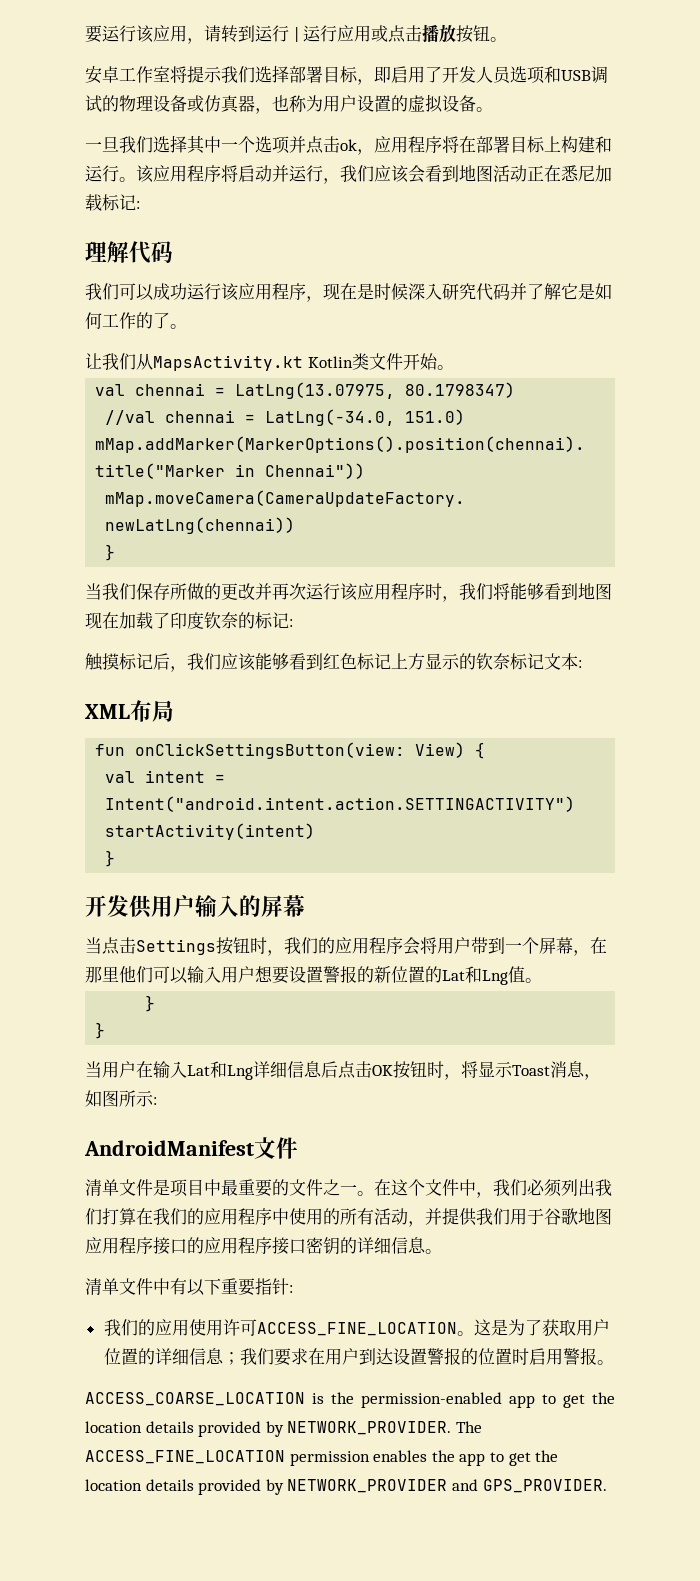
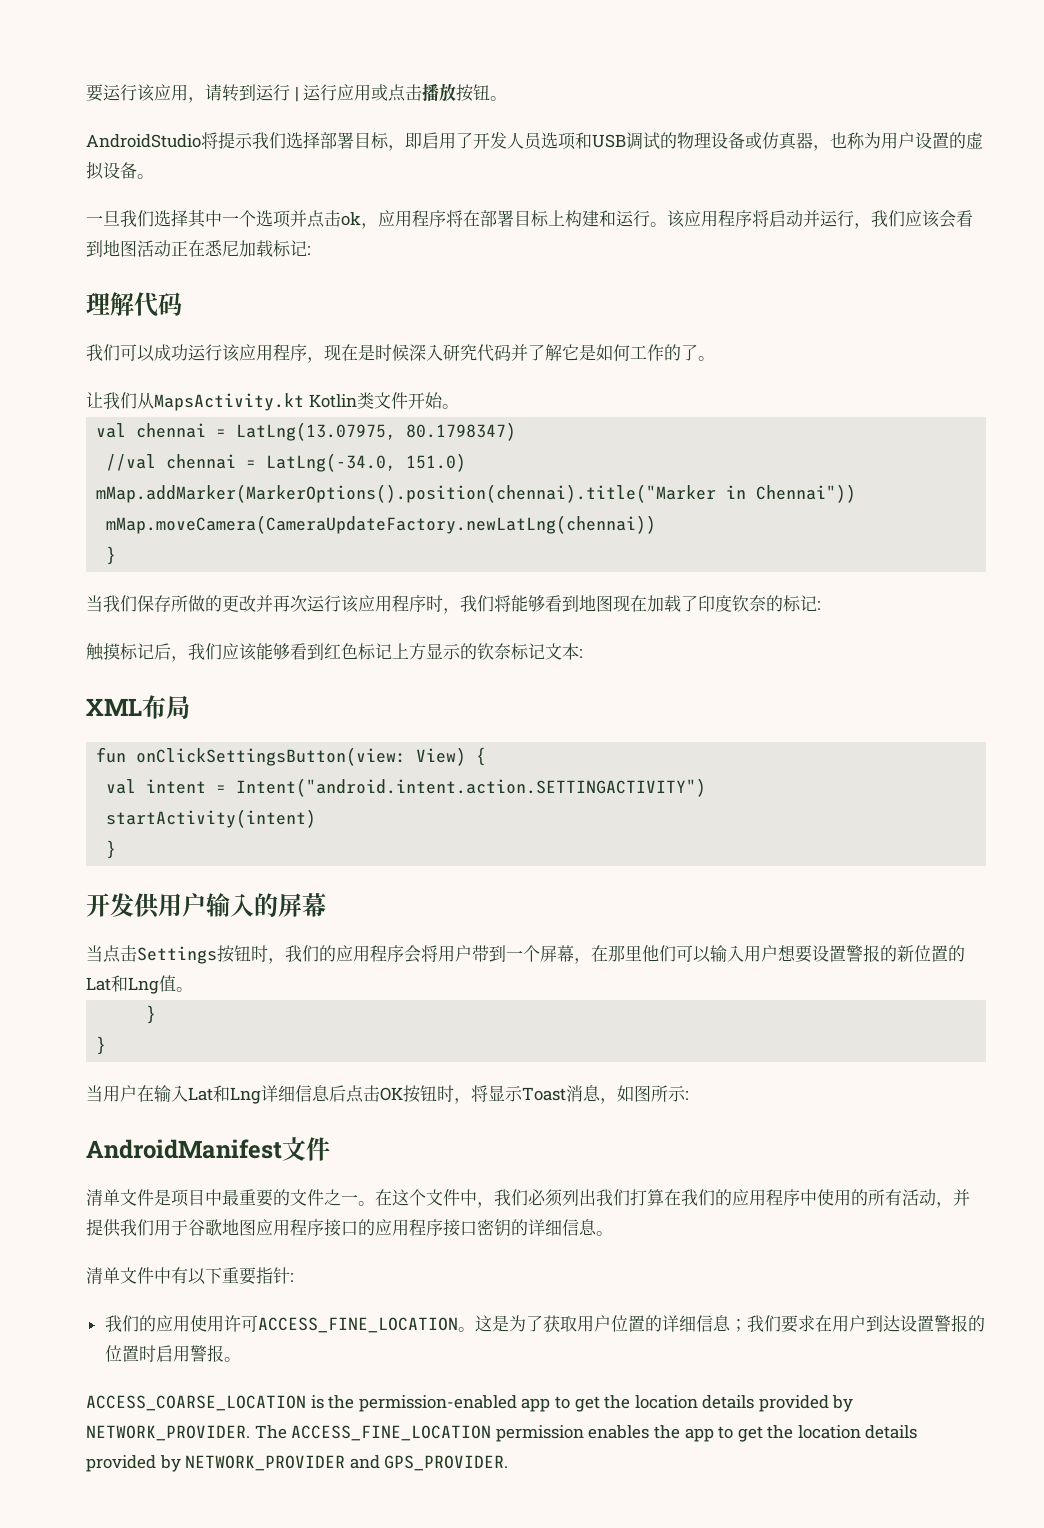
[85,66,170,84] 安卓工作室 -> [86,134,201,148] AndroidStudio

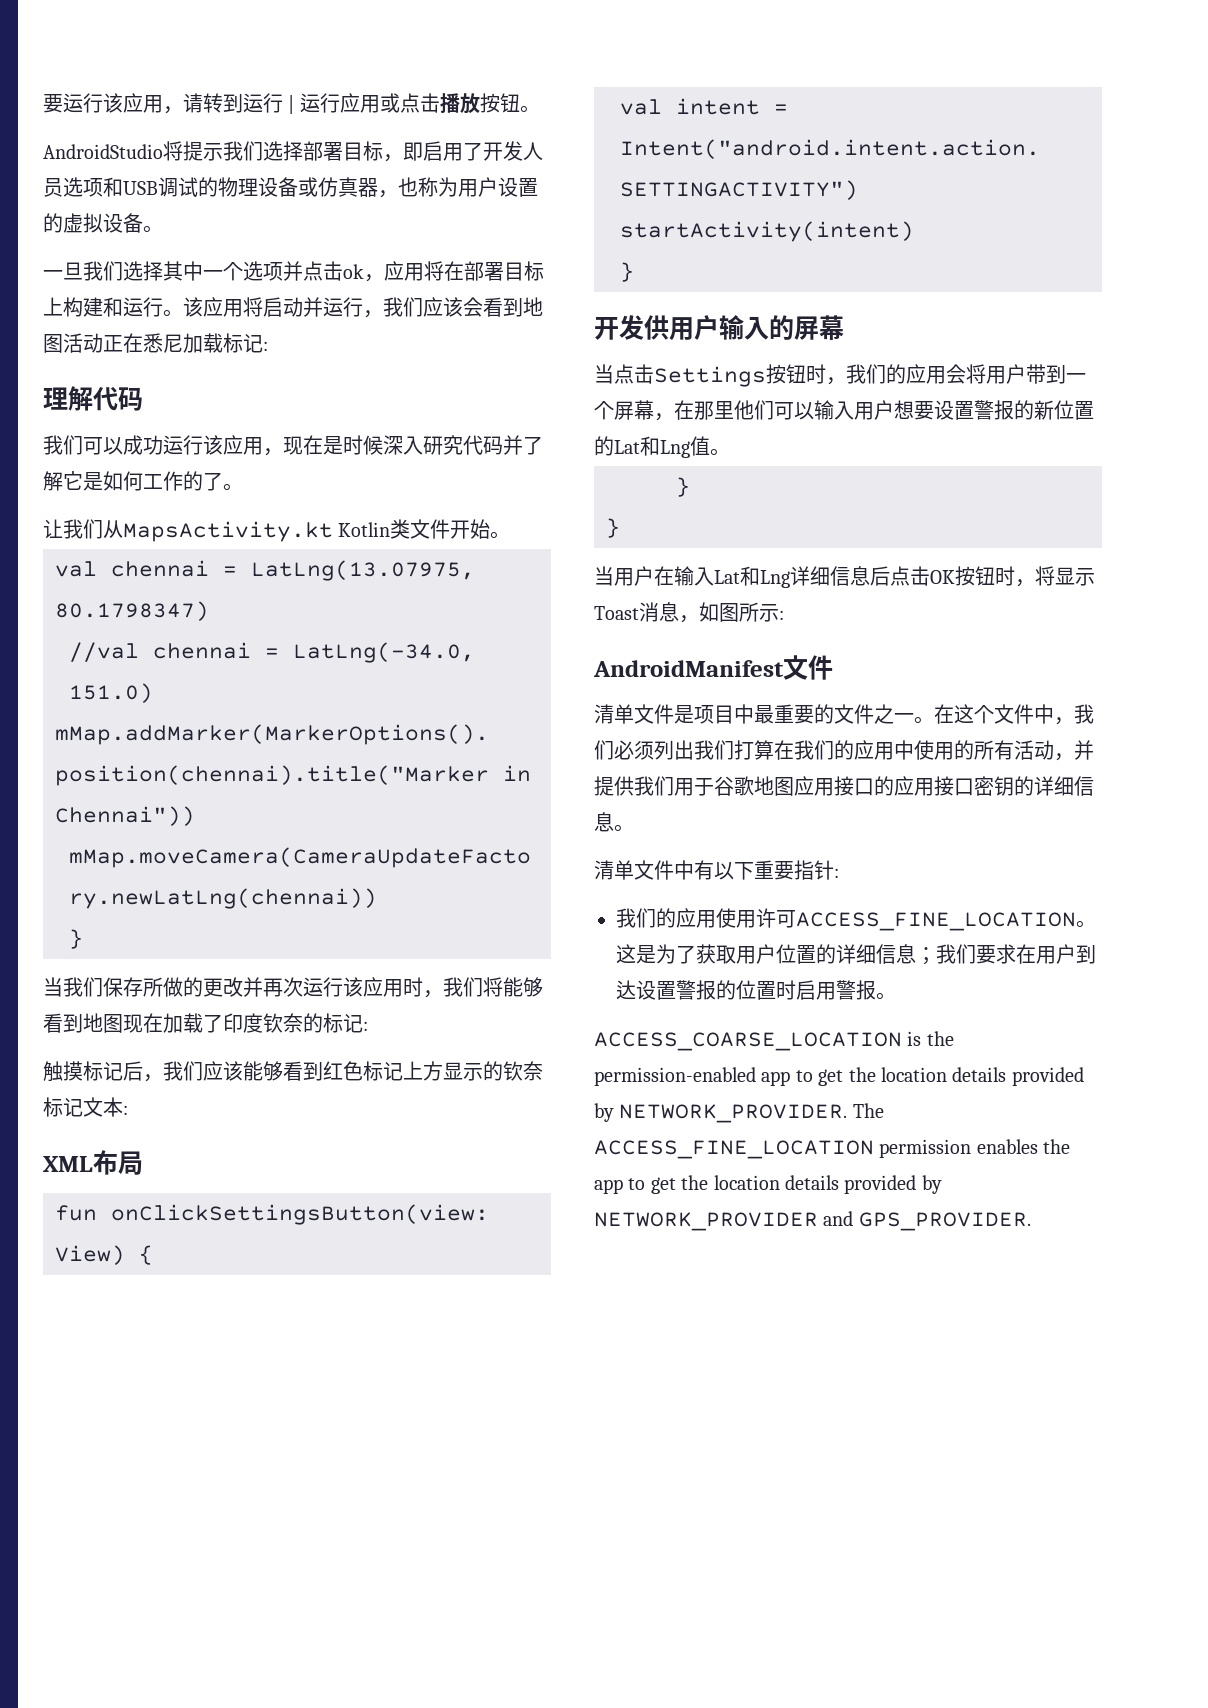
[412,210,446,227] 程序 -> (424, 272) none
[718,210,752,227] 程序 -> (243, 308) none
[273,344,307,361] 程序 -> (263, 446) none
[392,595,426,612] 程序 -> (403, 988) none
[370,945,404,962] 程序 -> (946, 375) none
[766,1189,800,1206] 程序 -> (894, 751) none
[290,1219,324,1236] 程序 -> (834, 787) none
[409,1219,443,1236] 程序 -> (934, 787) none

